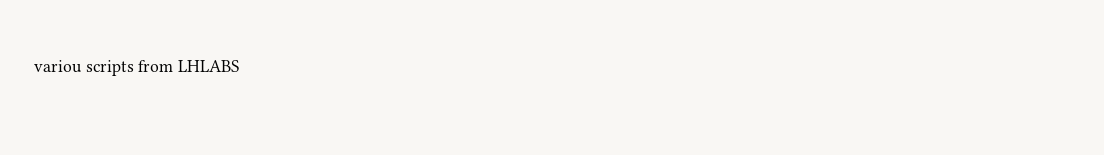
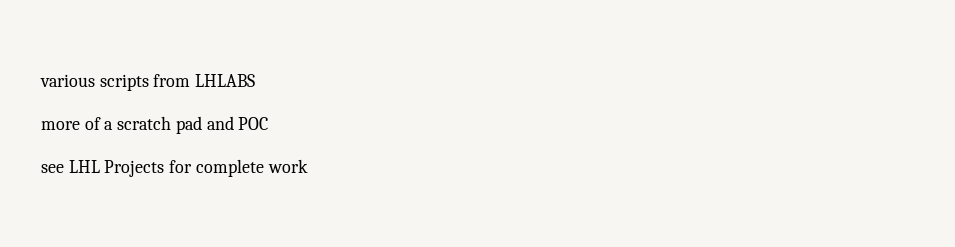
[34,60,82,73] variou -> [40,74,95,87] various
(240, 66) none -> [41,116,269,134] [41,159,308,177] // more of a scratch pad and POC // see LHL Projects for complete work

